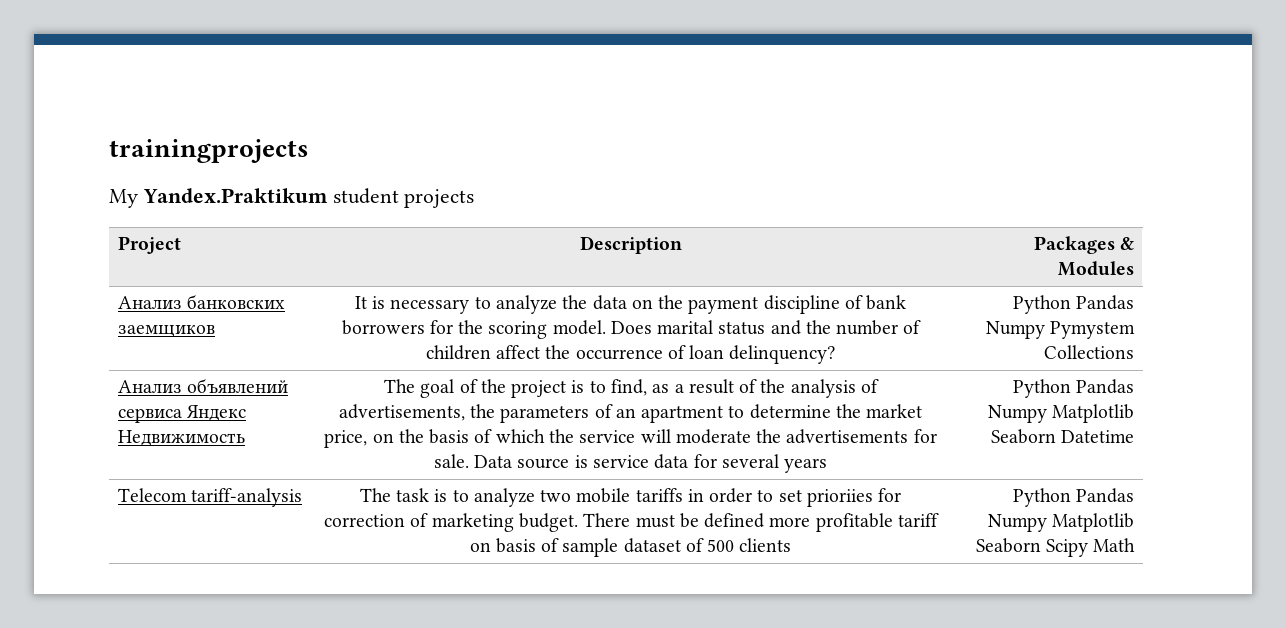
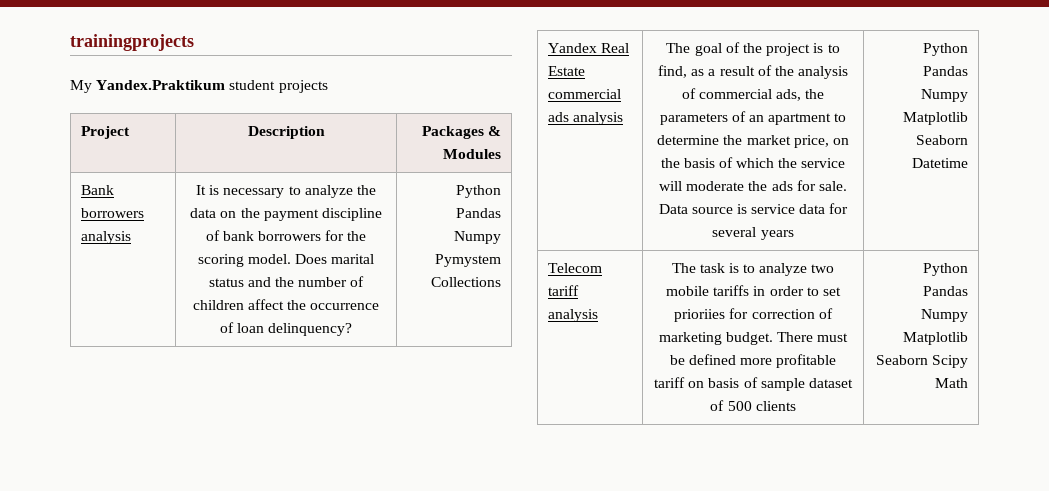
[117,294,286,309] [117,325,215,337] Анализ банковских заемщиков -> [81,185,115,195] [81,208,145,218] [81,231,132,244] Bank borrowers analysis
[117,378,289,393] [117,404,247,423] [117,430,245,446] Анализ объявлений сервиса Яндекс Недвижимость -> [548,43,630,53] [548,66,586,76] [548,89,622,99] [548,112,624,125] Yandex Real Estate commercial ads analysis
[338,404,465,421] advertisements, -> [698,89,802,101] commercial ads,
[786,429,909,444] advertisements -> [771,181,793,191] ads
[191,488,303,507] tariff-analysis -> [548,285,580,296] [548,309,599,322] tariff analysis

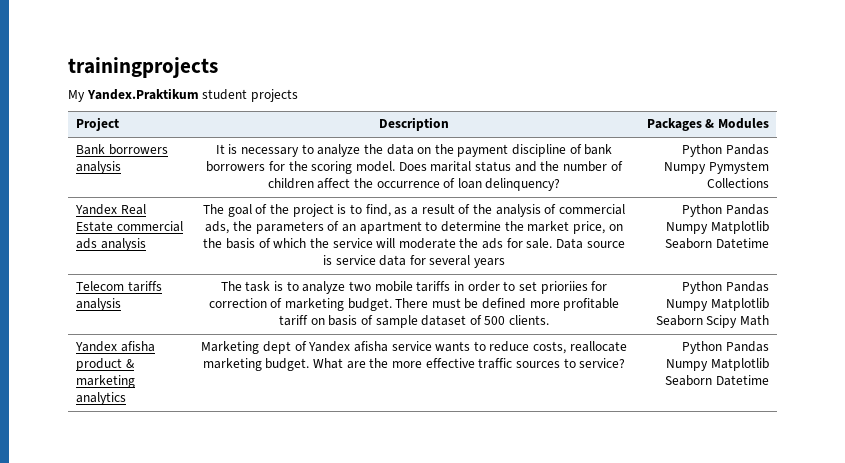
[548,285,580,296] tariff -> [127,281,162,292] tariffs
[755,401,796,411] clients -> [509,315,550,325] clients.
(968, 383) none -> [75,341,155,352] [76,358,135,371] [76,375,136,388] [76,392,127,405] [201,341,627,354] [202,358,626,371] [682,341,769,354] [666,358,769,371] [665,375,769,386] // Yandex afisha product & marketing analytics | Marketing dept of Yandex afisha service wants to reduce costs, reallocate marketing budget. What are the more effective traffic sources to service? | Python Pandas Numpy Matplotlib Seaborn Datetime

